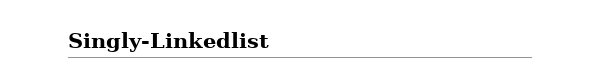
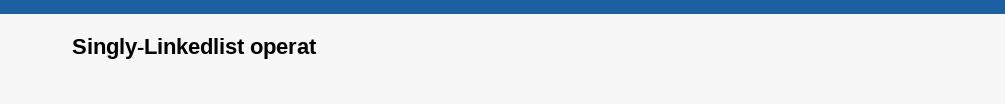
(269, 42) none -> [250,39,317,59] operat

